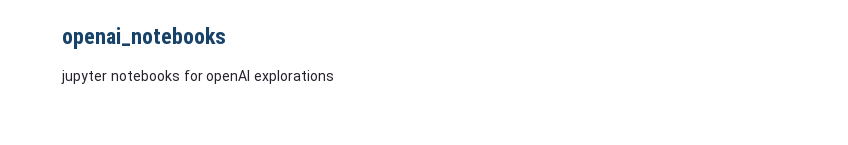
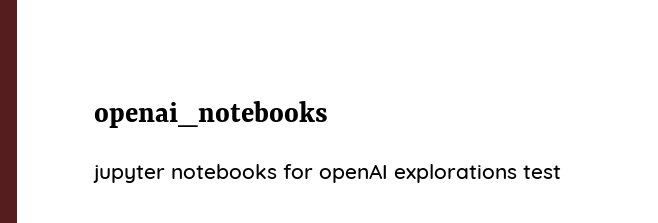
(335, 77) none -> [523,165,561,179] test

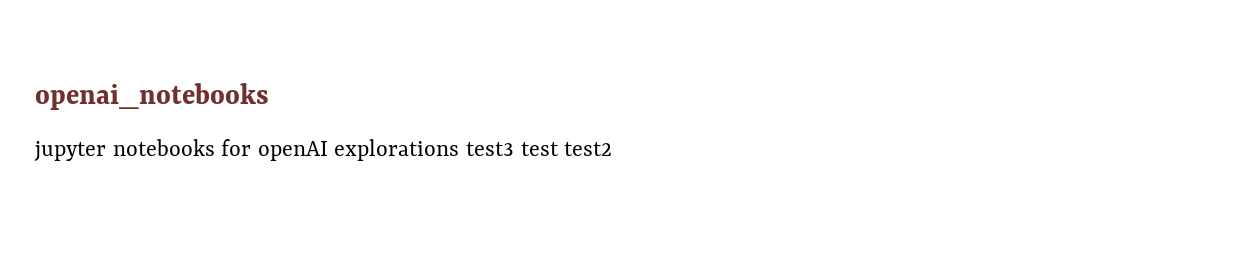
[523,165,561,179] test -> [466,142,613,156] test3 test test2

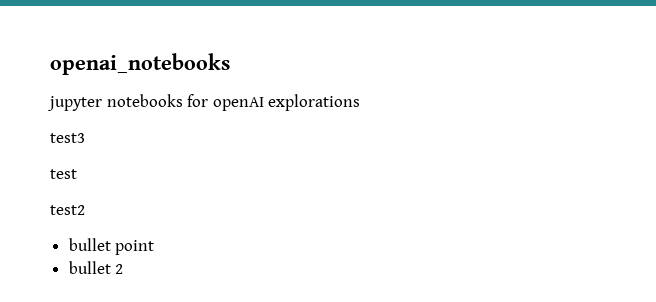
(460, 150) none -> (361, 102) //
(515, 149) none -> (85, 138) //
(559, 149) none -> (77, 174) //
(613, 149) none -> [68,238,155,255] [68,261,124,274] // bullet point // bullet 2

